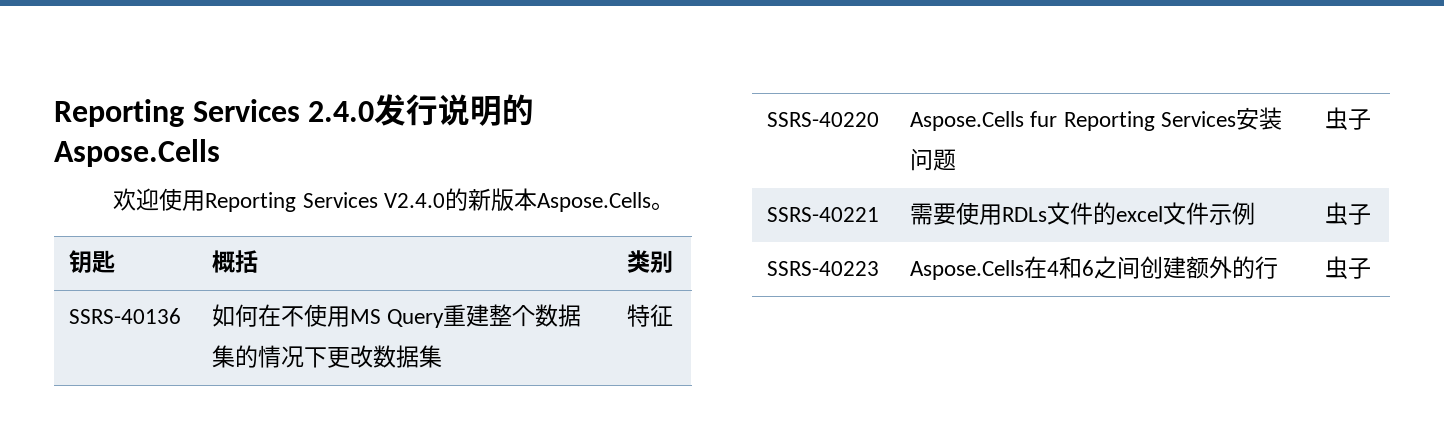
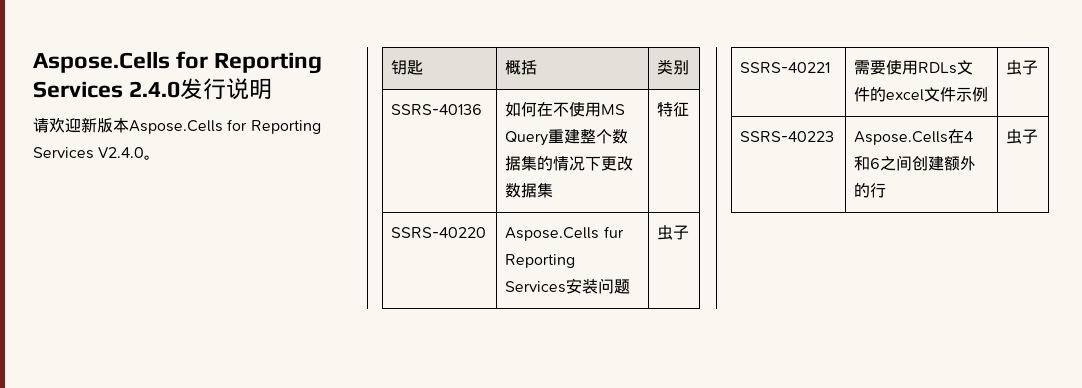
(54, 113) none -> [33,51,209,73] Aspose.Cells for
[502,94,535,126] [54,139,220,167] [113,188,651,212] 的Aspose.Cells // 欢迎使用Reporting Services V2.4.0的新版本Aspose.Cells -> [33,117,321,134] [33,147,145,159] // 请欢迎新版本Aspose.Cells for Reporting Services V2.4.0

